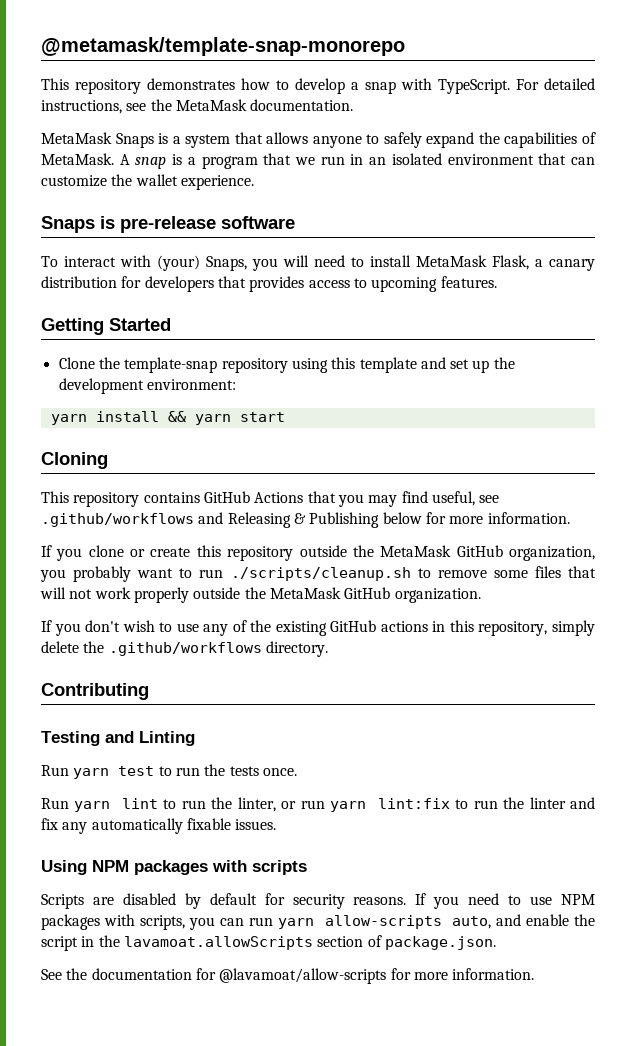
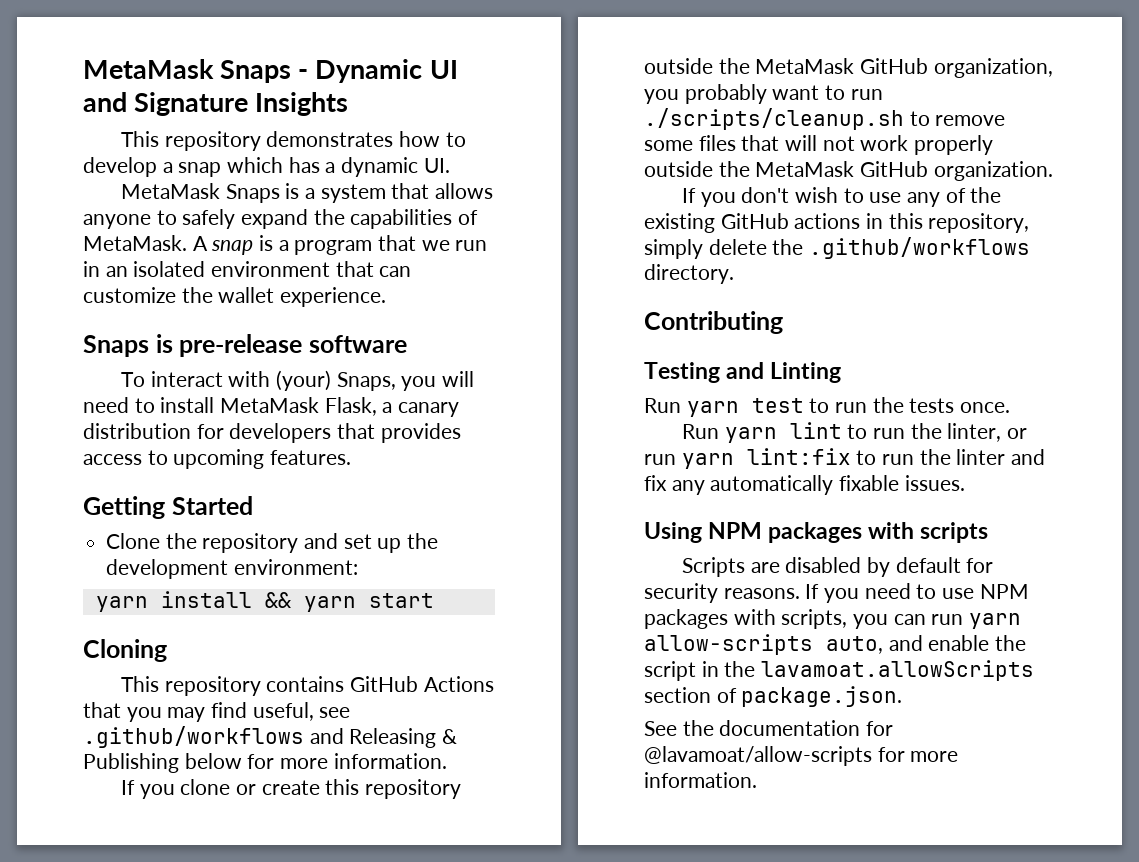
[41,37,405,56] @metamask/template-snap-monorepo -> [83,59,458,83] [83,92,349,116] MetaMask Snaps - Dynamic UI and Signature Insights
[401,78,595,94] [41,99,354,114] with TypeScript. For detailed instructions, see the MetaMask documentation. -> [227,157,450,177] which has a dynamic UI.
[124,357,417,373] template-snap repository using this template -> [202,533,299,553] repository

